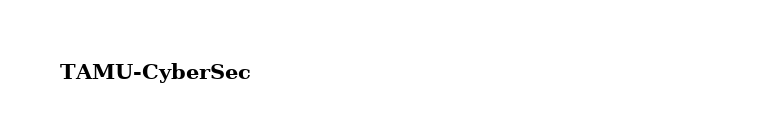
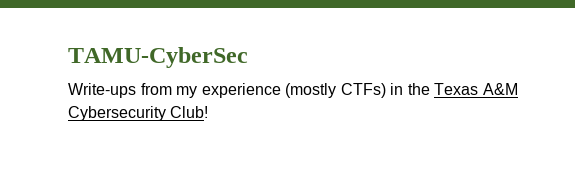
(251, 73) none -> [68,83,518,98] [68,106,209,121] // Write-ups from my experience (mostly CTFs) in the Texas A&M Cybersecurity Club!

